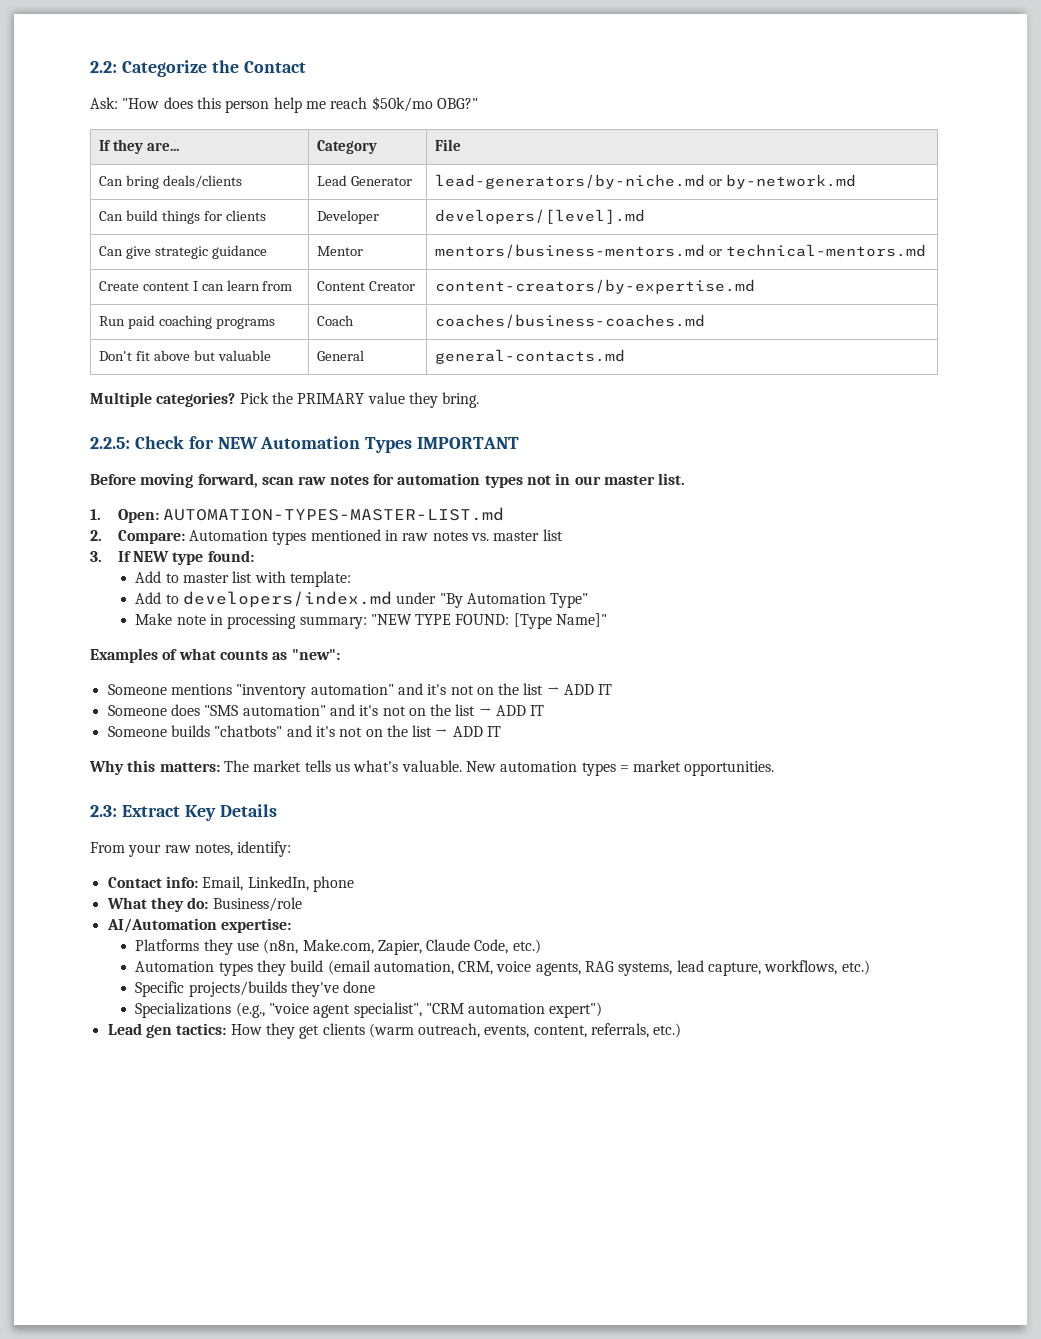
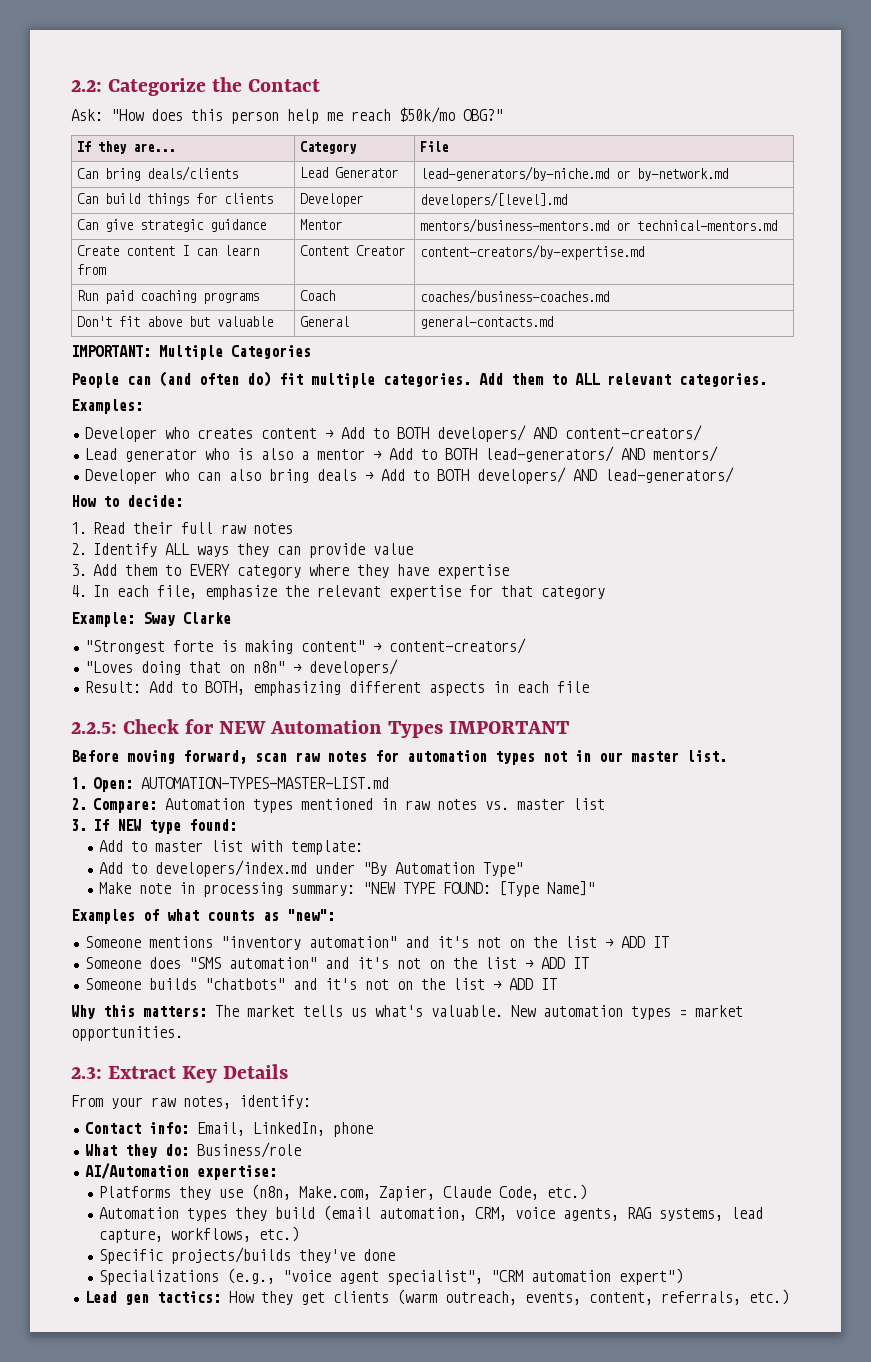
[90,392,480,408] Multiple categories? Pick the PRIMARY value they bring. -> [71,345,311,360] [71,371,767,388] [71,399,143,414] [84,425,702,442] [84,446,718,462] [84,467,734,484] [71,495,183,507] [71,522,294,534] [71,543,414,558] [71,564,510,579] [71,585,606,600] [71,612,231,627] [84,638,526,654] [84,659,398,676] [84,681,589,696] IMPORTANT: Multiple Categories // People can (and often do) fit multiple categories. Add them to ALL relevant categories. // Examples: // Developer who creates content → Add to BOTH developers/ AND content-creators/ // Lead generator who is also a mentor → Add to BOTH lead-generators/ AND mentors/ // Developer who can also bring deals → Add to BOTH developers/ AND lead-generators/ // How to decide: // 1. Read their full raw notes // 2. Identify ALL ways they can provide value // 3. Add them to EVERY category where they have expertise // 4. In each file, emphasize the relevant expertise for that category // Example: Sway Clarke // "Strongest forte is making content" → content-creators/ // "Loves doing that on n8n" → developers/ // Result: Add to BOTH, emphasizing different aspects in each file

